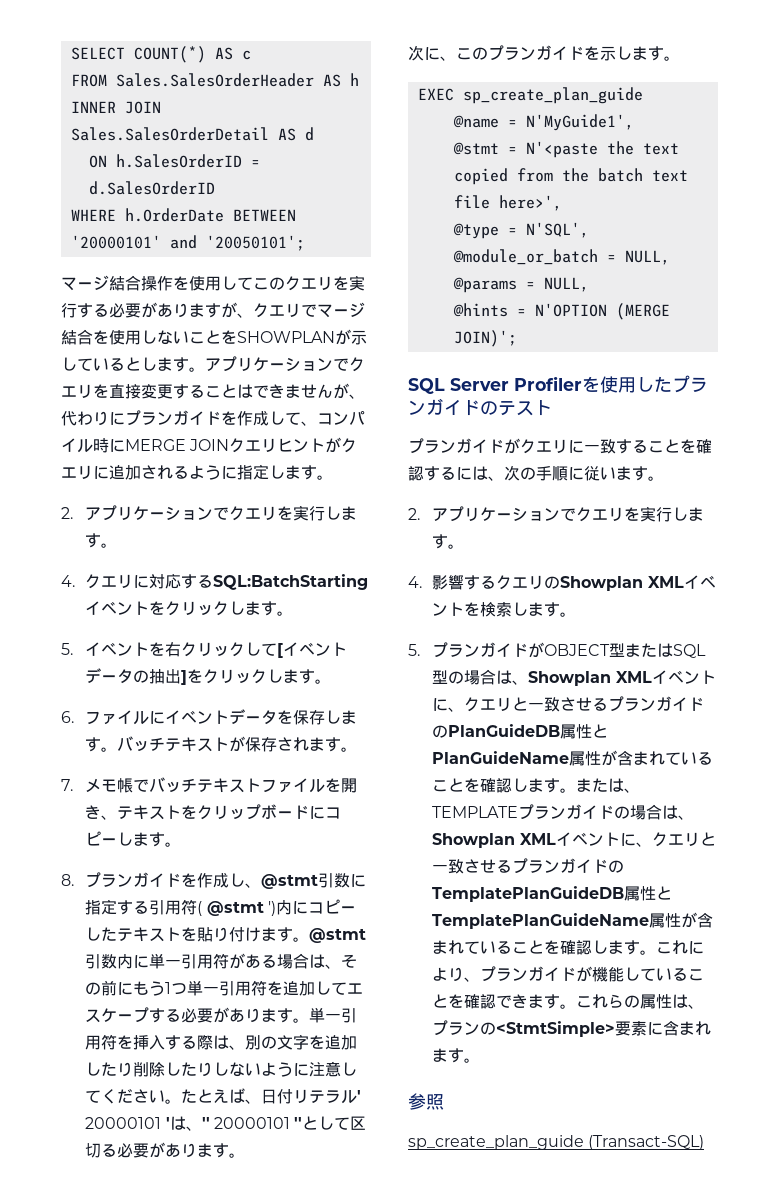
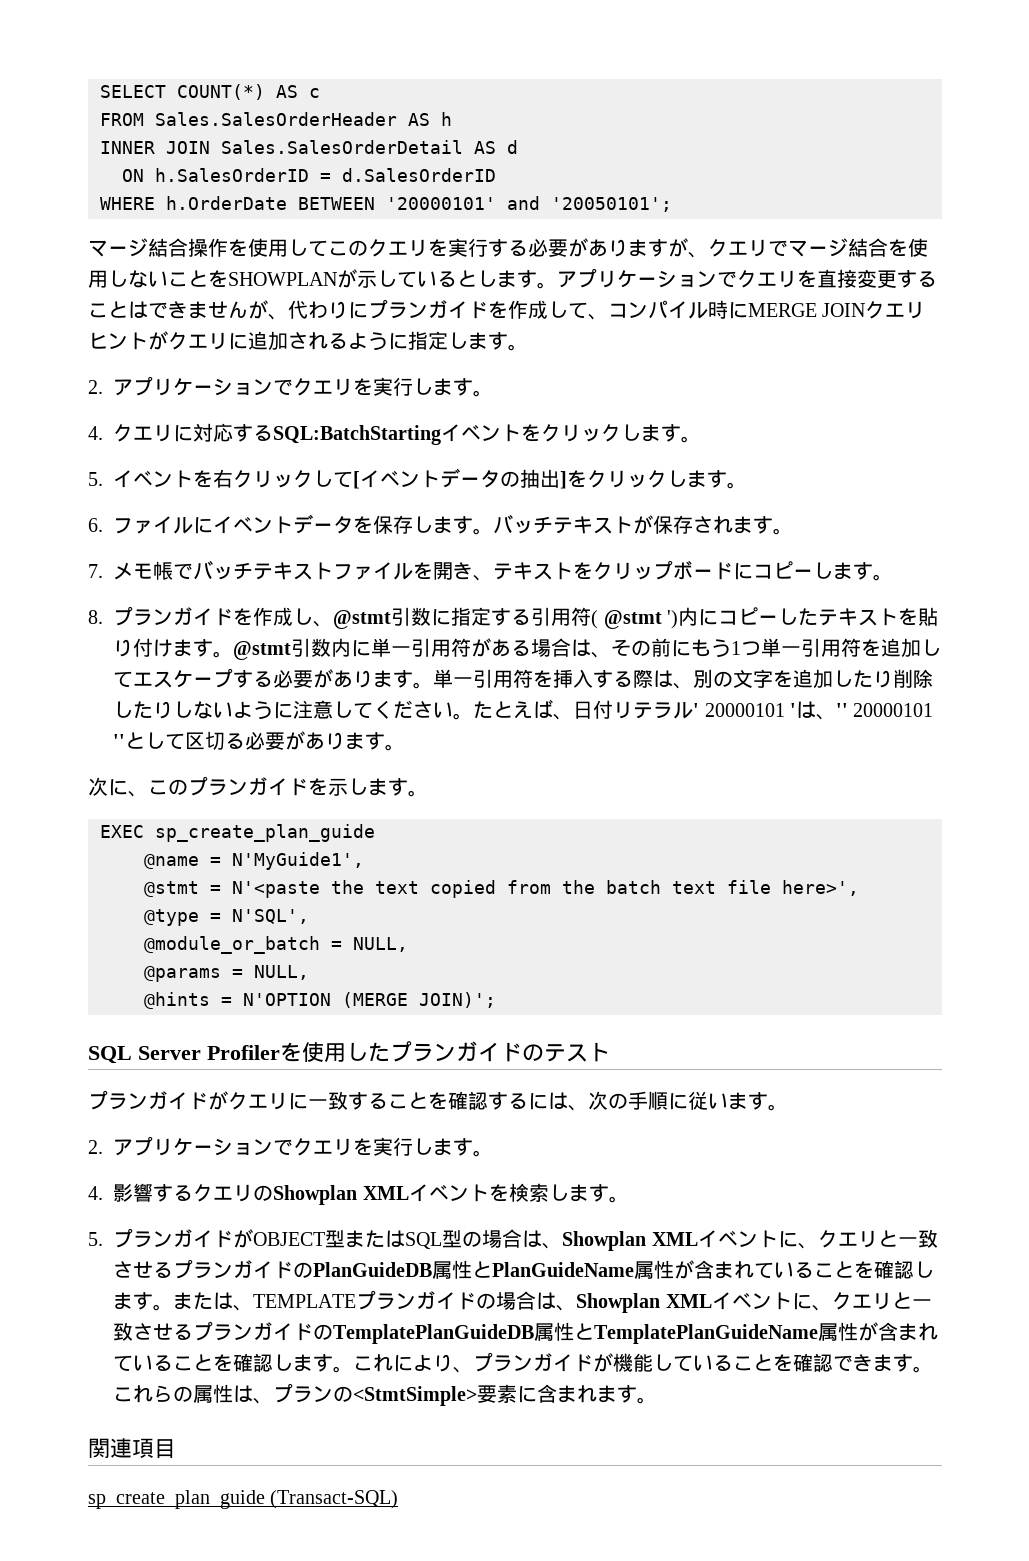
[408,1093,444,1110] 参照 -> [88,1438,176,1459] 関連項目

